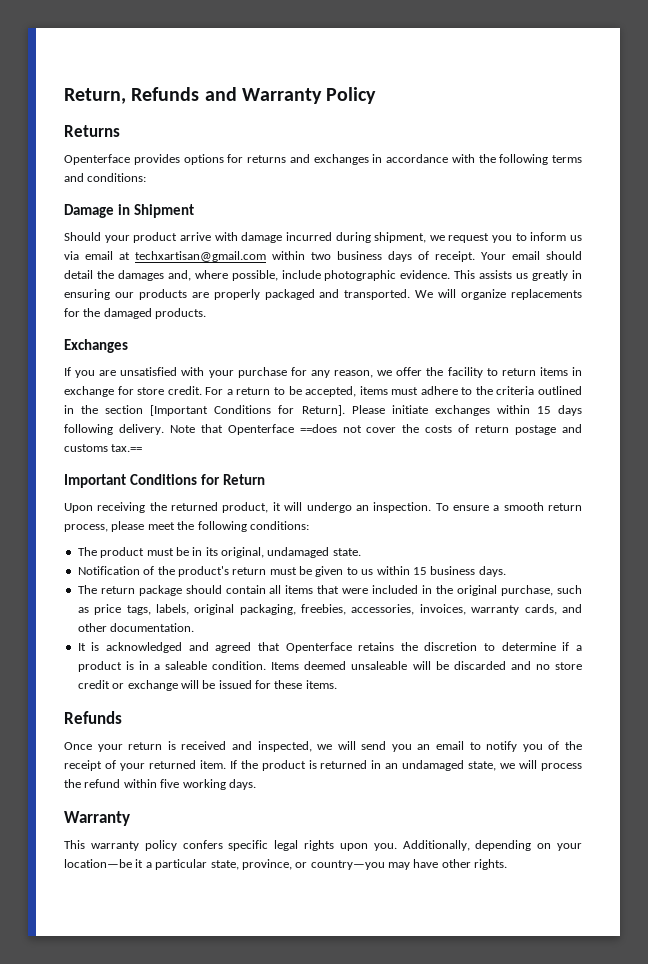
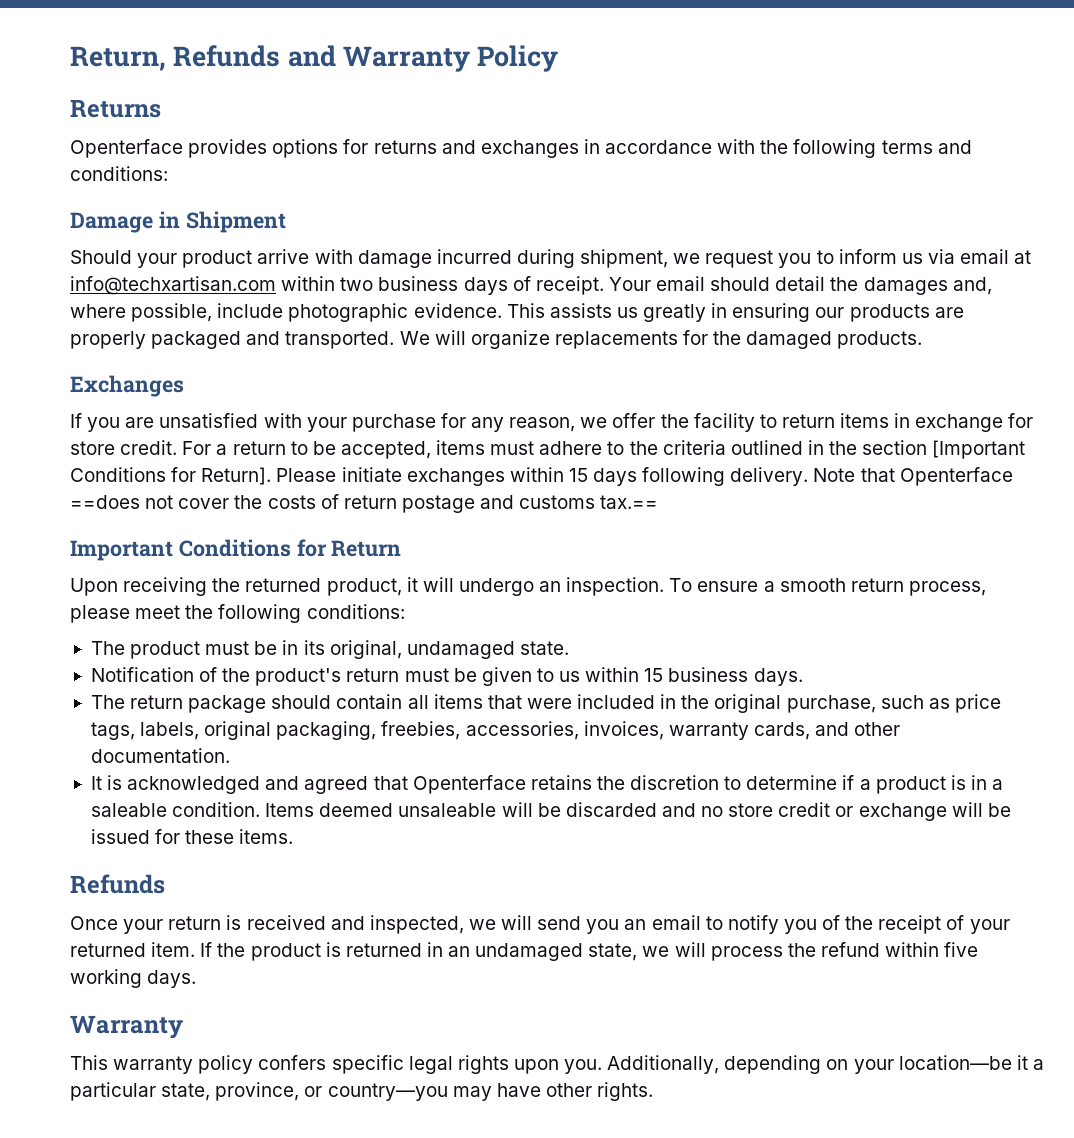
[135,251,266,262] techxartisan@gmail.com -> [70,276,276,295] info@techxartisan.com

